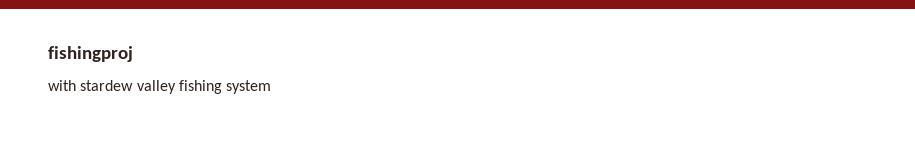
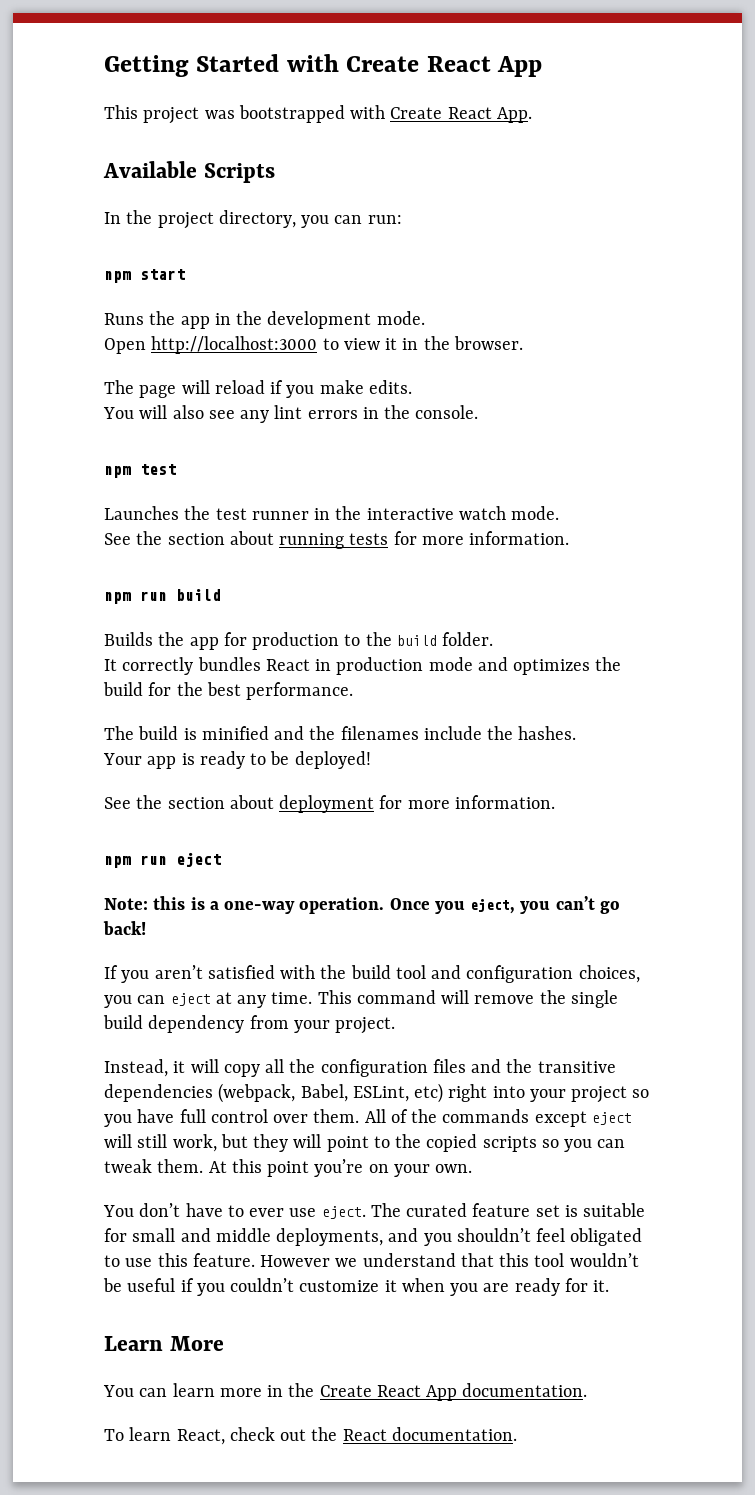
[48,46,133,62] [48,80,272,94] fishingproj // with stardew valley fishing system -> [104,54,543,77] [104,105,532,124] [103,161,275,183] [104,210,402,229] [104,269,185,283] [104,311,425,329] [104,336,523,354] [104,380,412,398] [103,405,479,423] [104,464,176,478] [104,506,560,520] [104,531,570,549] [104,589,221,604] [104,632,494,650] [104,657,622,675] [103,682,354,700] [104,726,577,740] [103,751,371,769] [104,795,555,813] [104,852,221,868] [104,896,620,914] [103,921,146,935] [104,965,640,983] [104,990,618,1008] [103,1015,396,1034] [104,1059,616,1077] [104,1083,650,1103] [104,1109,632,1127] [104,1134,626,1152] [104,1159,473,1177] [103,1203,646,1219] [104,1228,643,1246] [104,1253,639,1267] [103,1278,610,1296] [104,1336,224,1351] [103,1383,588,1401] [104,1427,517,1445] Getting Started with Create React App // This project was bootstrapped with Create React App. // Available Scripts // In the project directory, you can run: // npm start // Runs the app in the development mode. // Open http://localhost:3000 to view it in the browser. // The page will reload if you make edits. // You will also see any lint errors in the console. // npm test // Launches the test runner in the interactive watch mode. // See the section about running tests for more information. // npm run build // Builds the app for production to the build folder. // It correctly bundles React in production mode and optimizes the build for the best performance. // The build is minified and the filenames include the hashes. // Your app is ready to be deployed! // See the section about deployment for more information. // npm run eject // Note: this is a one-way operation. Once you eject, you can’t go back! // If you aren’t satisfied with the build tool and configuration choices, you can eject at any time. This command will remove the single build dependency from your project. // Instead, it will copy all the configuration files and the transitive dependencies (webpack, Babel, ESLint, etc) right into your project so you have full control over them. All of the commands except eject will still work, but they will point to the copied scripts so you can tweak them. At this point you’re on your own. // You don’t have to ever use eject. The curated feature set is suitable for small and middle deployments, and you shouldn’t feel obligated to use this feature. However we understand that this tool wouldn’t be useful if you couldn’t customize it when you are ready for it. // Learn More // You can learn more in the Create React App documentation. // To learn React, check out the React documentation.

